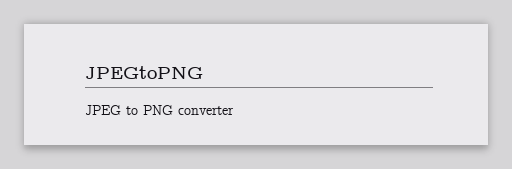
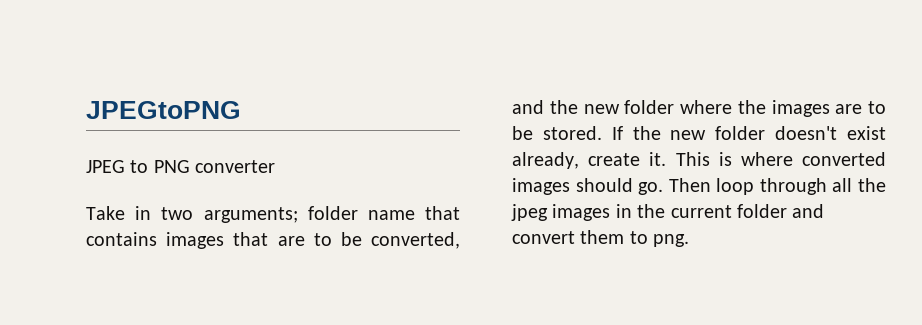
(234, 110) none -> [86,206,461,223] [86,232,461,249] [512,100,886,117] [512,126,886,140] [512,152,887,169] [512,178,886,195] [511,204,825,221] [512,230,690,247] // Take in two arguments; folder name that contains images that are to be converted, and the new folder where the images are to be stored. If the new folder doesn't exist already, create it. This is where converted images should go. Then loop through all the jpeg images in the current folder and convert them to png.

